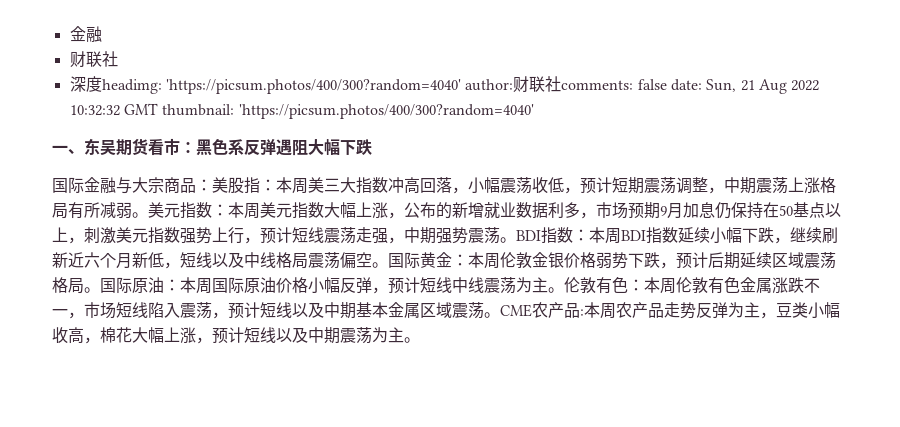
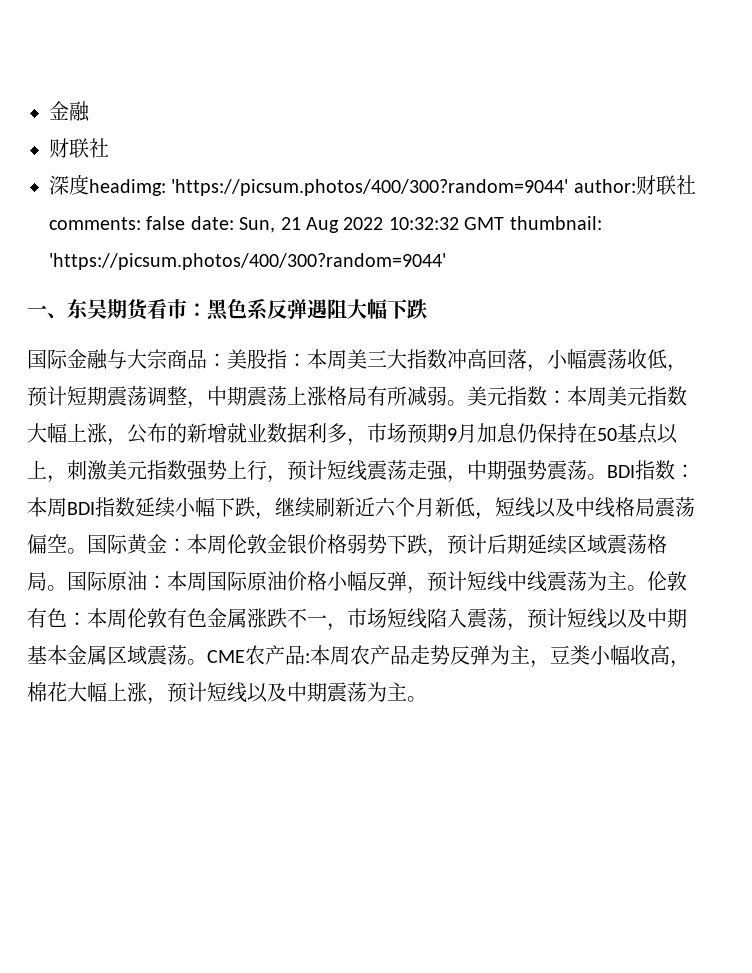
[165,79,461,94] 'https://picsum.photos/400/300?random=4040' -> [171,179,569,196] 'https://picsum.photos/400/300?random=9044'
[238,104,534,119] 'https://picsum.photos/400/300?random=4040' -> [49,253,446,270] 'https://picsum.photos/400/300?random=9044'

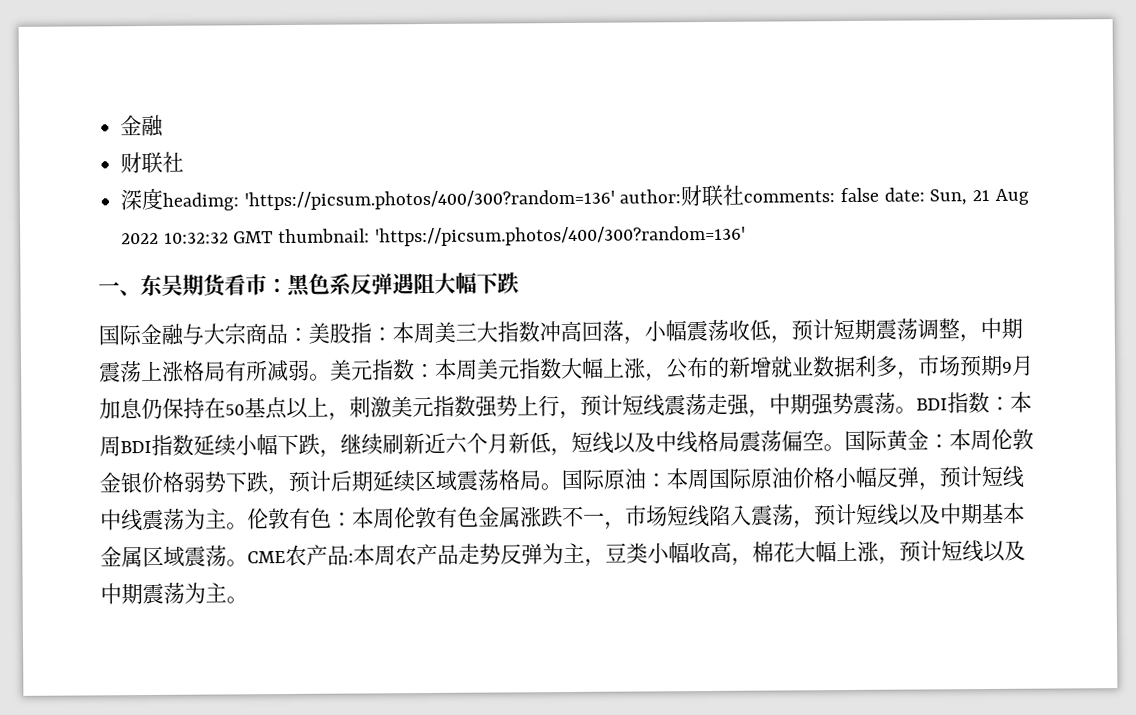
[171,179,569,196] 'https://picsum.photos/400/300?random=9044' -> [243,189,615,211] 'https://picsum.photos/400/300?random=136'
[49,253,446,270] 'https://picsum.photos/400/300?random=9044' -> [374,225,746,247] 'https://picsum.photos/400/300?random=136'

